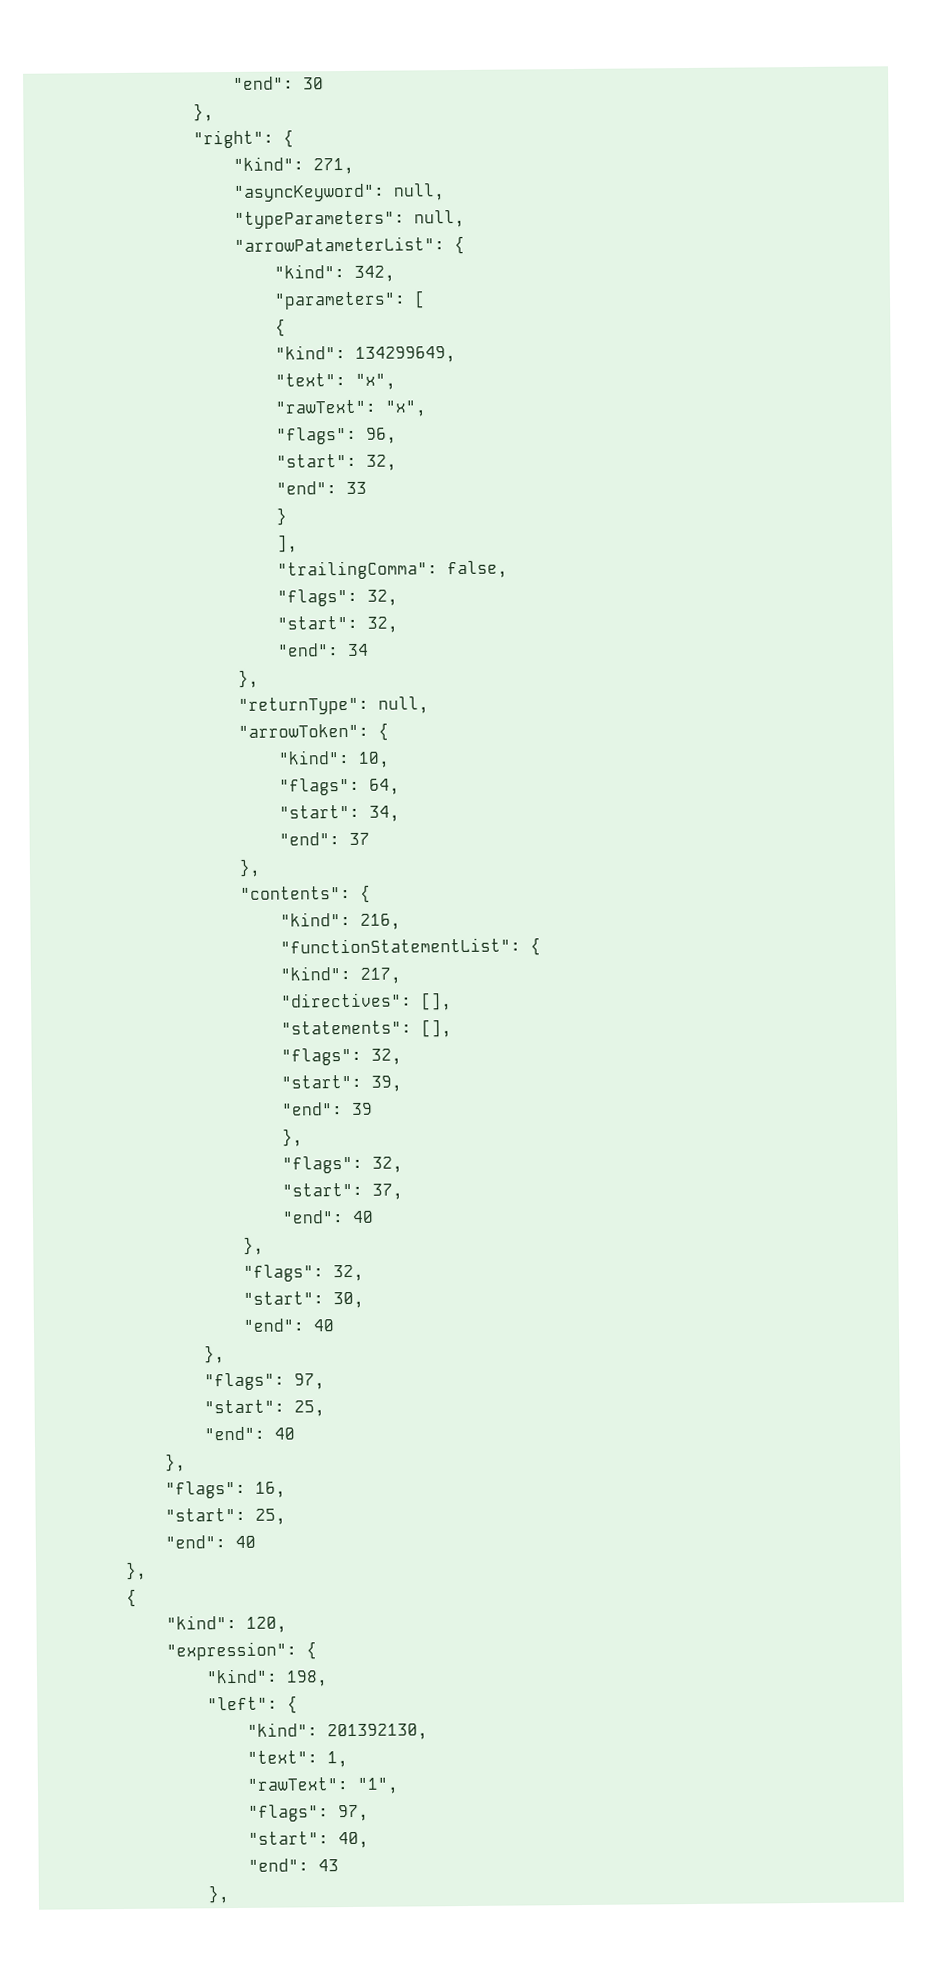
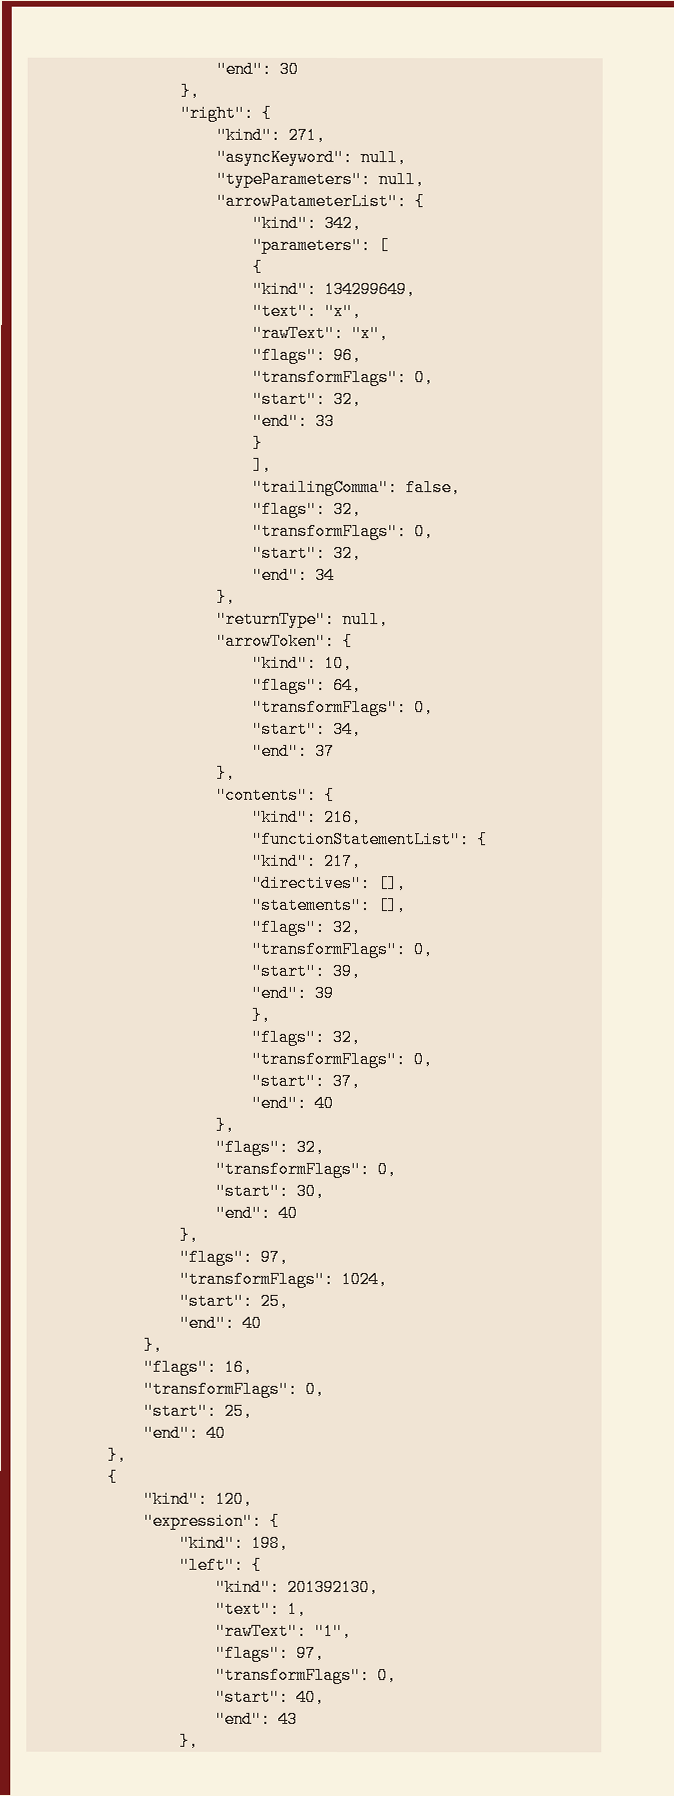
(397, 435) none -> [251,368,434,387] // "transformFlags": 0,
(398, 597) none -> [251,522,434,541] // "transformFlags": 0,
(400, 786) none -> [251,698,434,717] // "transformFlags": 0,
(402, 1056) none -> [250,940,433,959] // "transformFlags": 0,
(403, 1164) none -> [250,1050,433,1069] // "transformFlags": 0,
(364, 1273) none -> [214,1160,397,1179] // "transformFlags": 0,
(325, 1381) none -> [178,1270,388,1289] // "transformFlags": 1024,
(286, 1489) none -> [142,1380,325,1398] // "transformFlags": 0,
(369, 1813) none -> [214,1666,397,1685] // "transformFlags": 0,

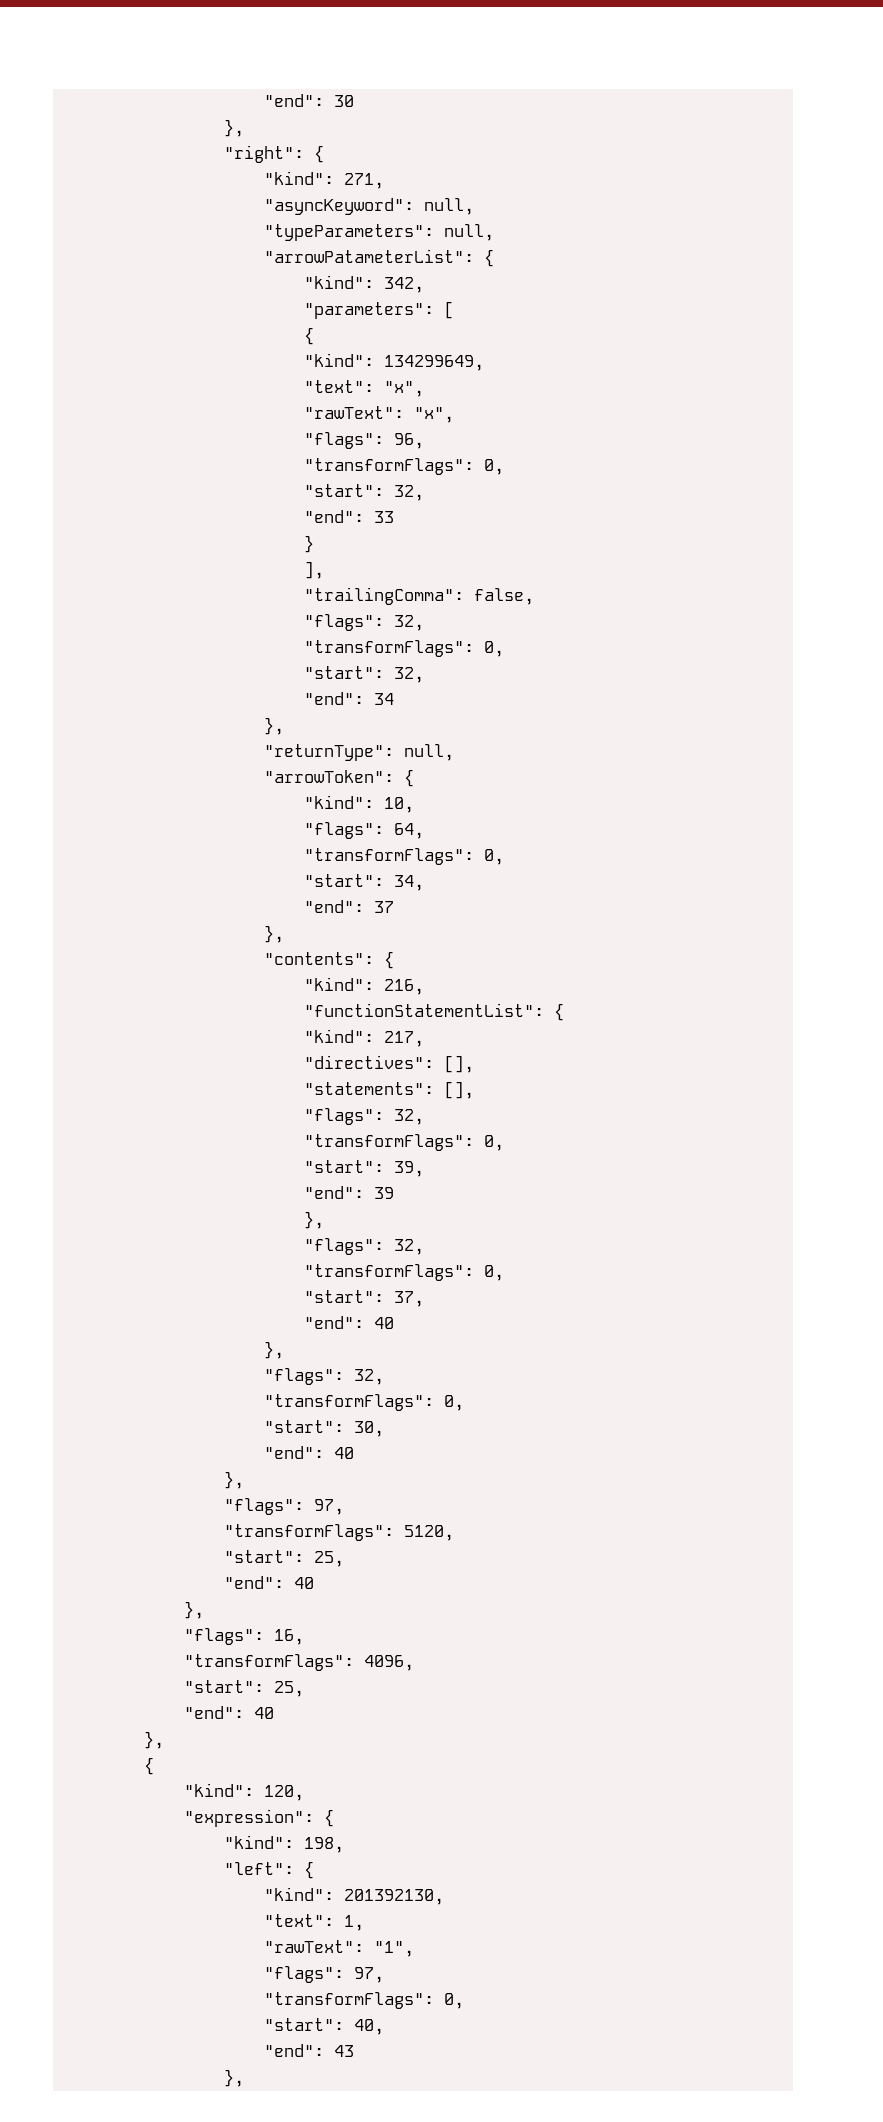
[340,1271,388,1289] 1024, -> [403,1525,454,1541] 5120,
[304,1380,325,1398] 0, -> [363,1655,414,1671] 4096,

